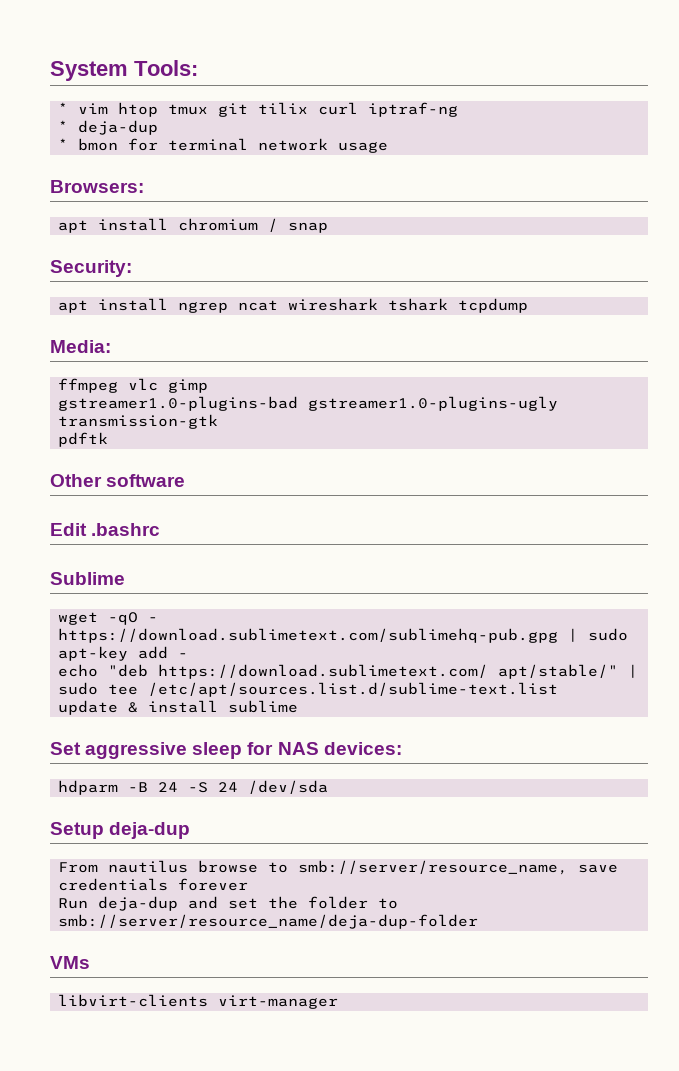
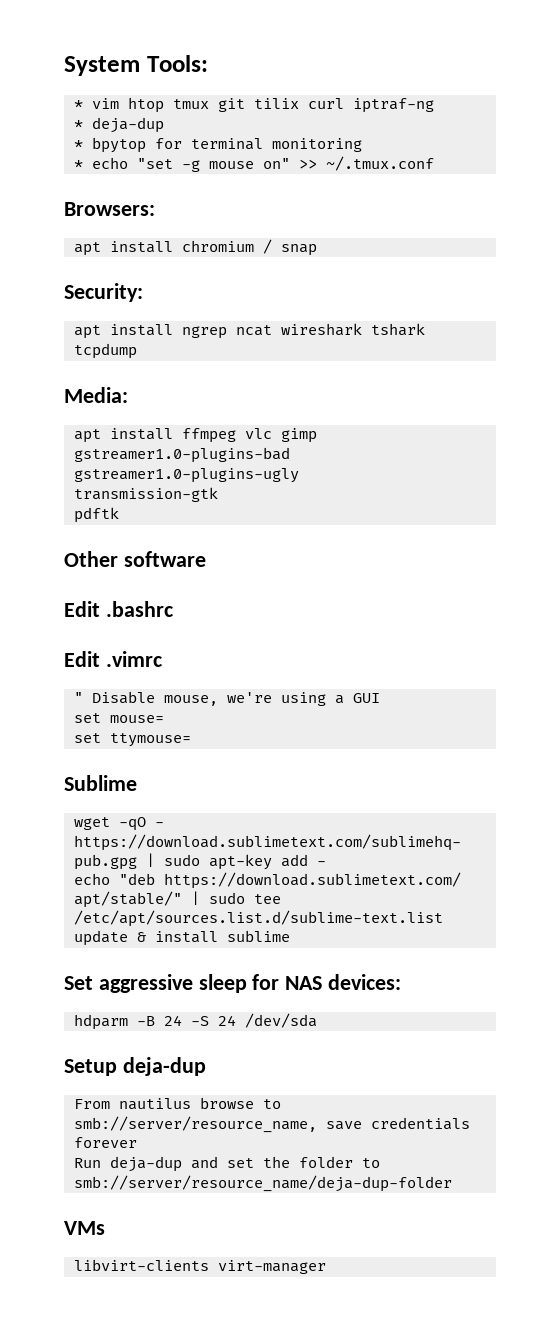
[78,138,119,151] bmon -> [91,137,146,153] bpytop
[258,138,389,153] network usage -> [271,138,362,152] [73,156,434,172] monitoring // * echo "set -g mouse on" >> ~/.tmux.conf
(111, 346) none -> [73,428,173,443] apt install
(161, 529) none -> [64,651,162,667] [73,691,380,706] [73,713,164,723] [73,733,191,747] // Edit .vimrc // " Disable mouse, we're using a GUI // set mouse= // set ttymouse=

